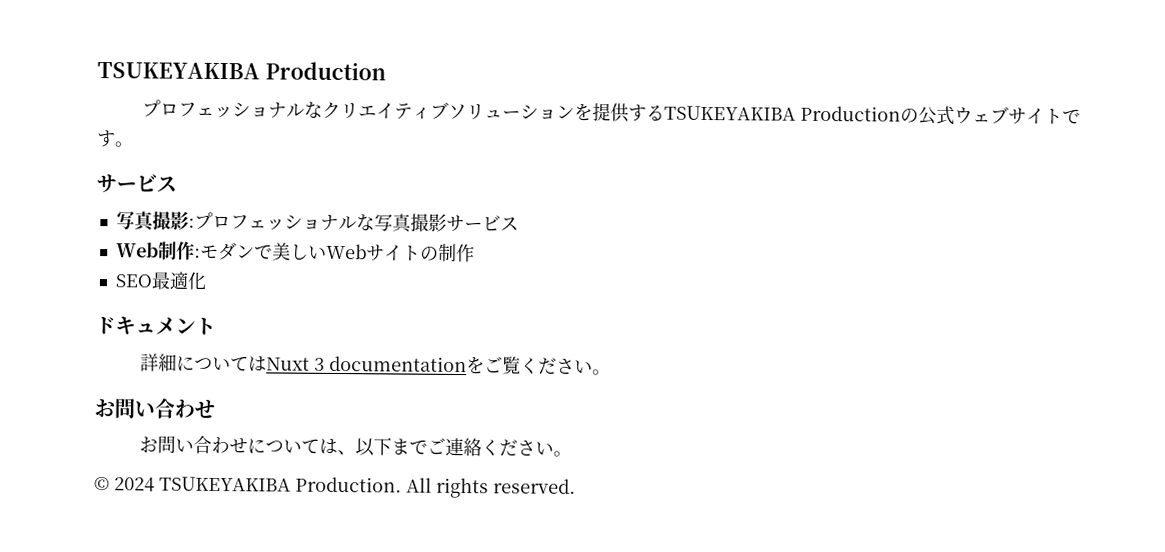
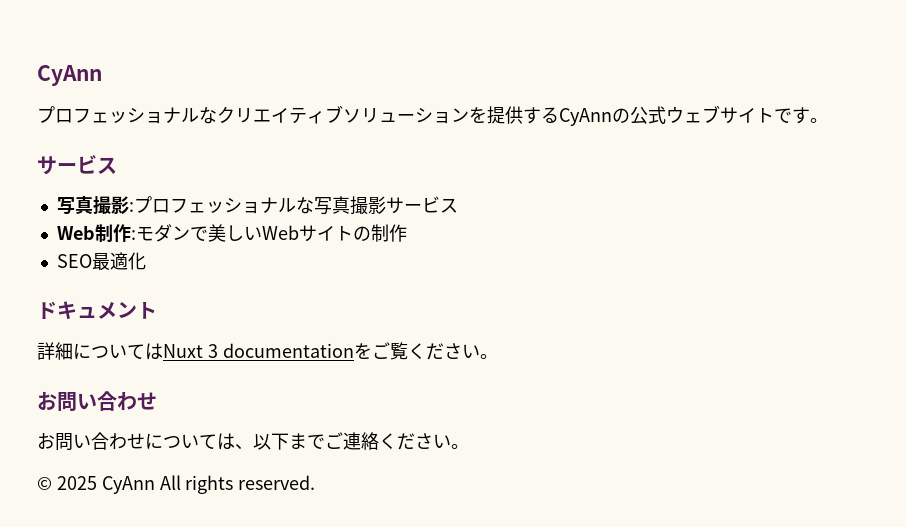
[97,61,386,81] TSUKEYAKIBA Production -> [37,65,102,86] CyAnn
[664,105,902,122] TSUKEYAKIBA Production -> [559,108,612,126] CyAnn
[114,476,402,493] 2024 TSUKEYAKIBA Production. -> [56,476,155,494] 2025 CyAnn

